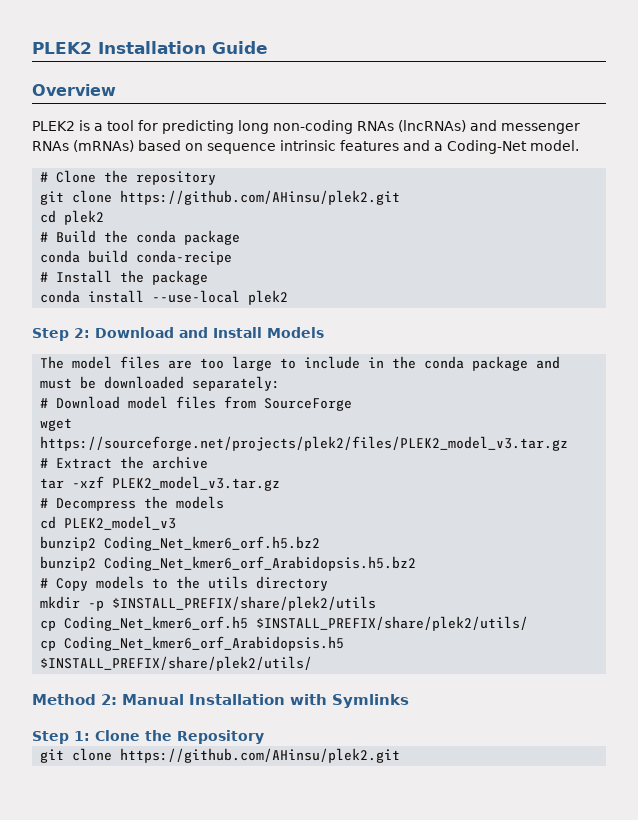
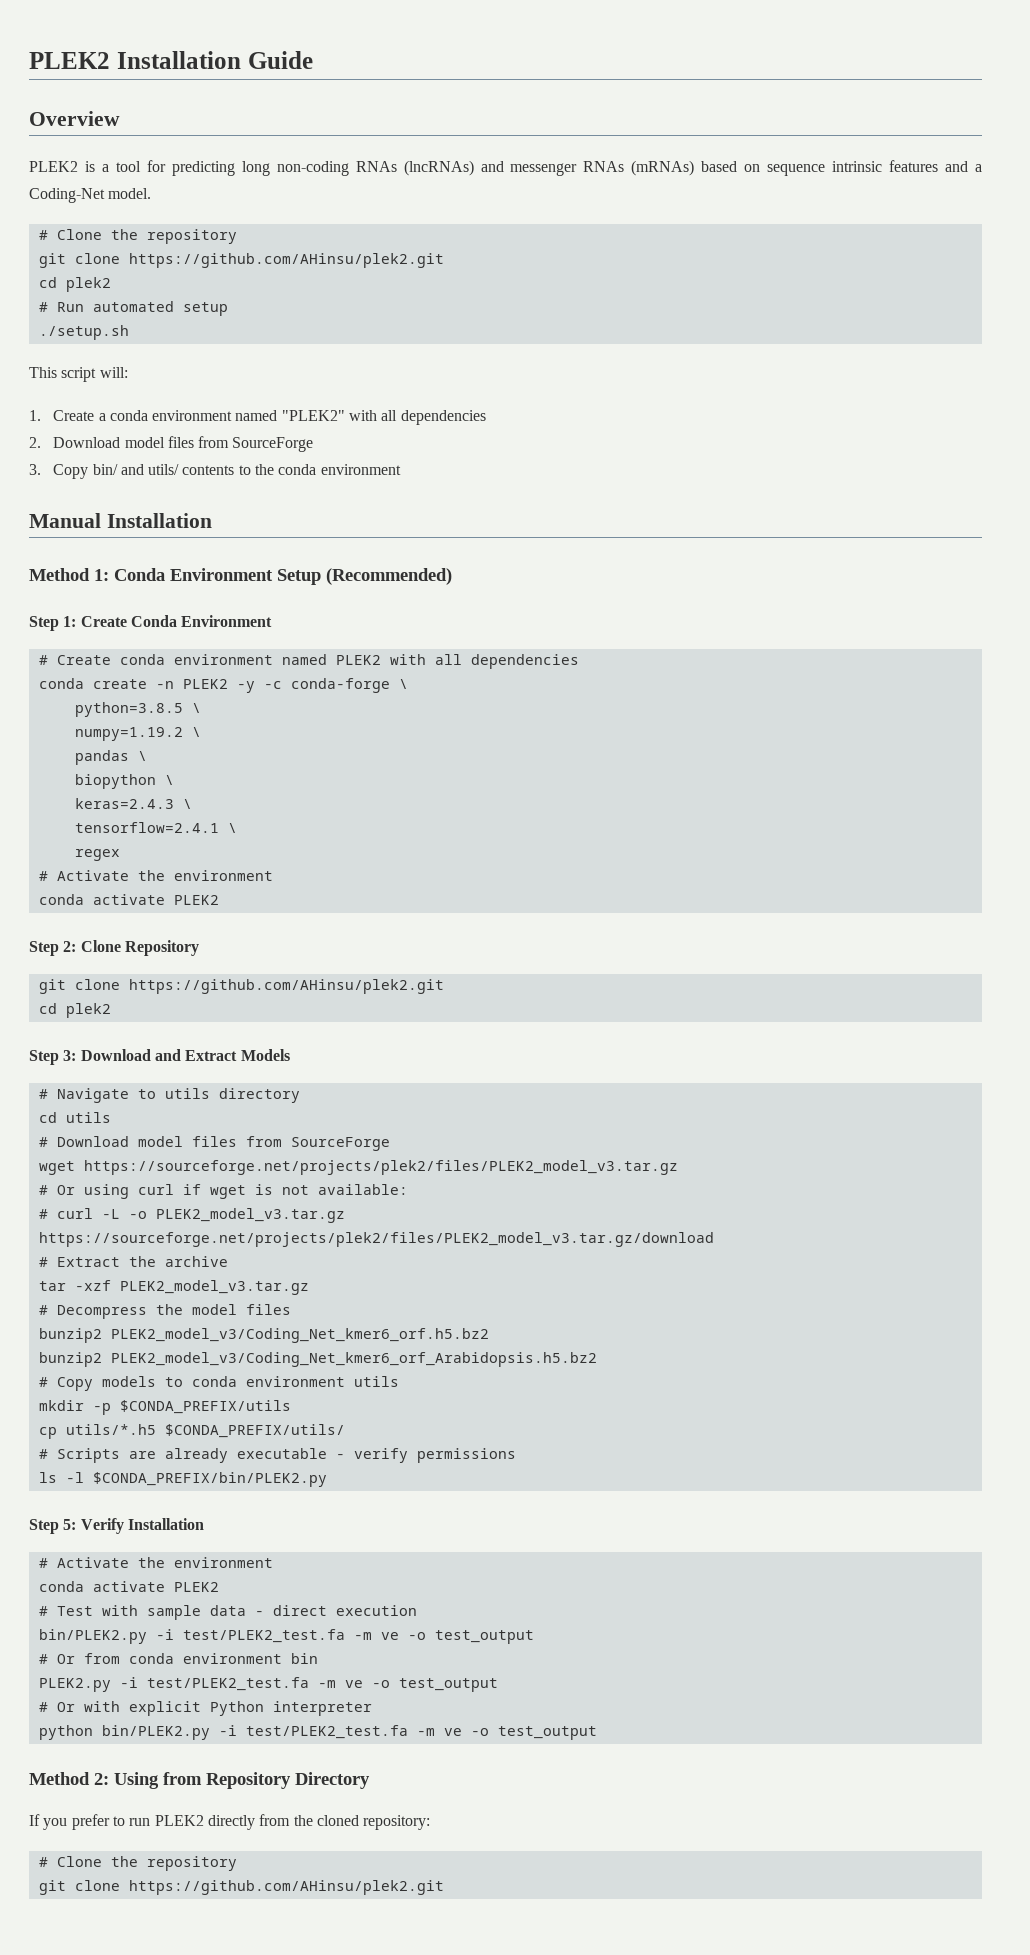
[56,230,241,245] [40,250,233,265] [40,270,209,285] [40,290,241,303] Build the conda package // conda build conda-recipe // # Install the package // conda install --use-local -> [56,301,228,316] [38,325,129,340] [29,367,128,382] [29,410,486,425] [29,436,314,452] [29,464,401,479] [29,513,212,528] [29,568,452,585] [29,615,273,631] [38,654,579,669] [38,678,408,693] [74,702,201,717] [74,727,201,741] [74,750,147,765] [74,774,174,789] [74,798,192,809] [74,822,237,833] [74,849,120,861] [38,870,273,881] [38,894,219,905] [29,940,199,956] [38,979,444,994] [38,1003,57,1014] Run automated setup // ./setup.sh // This script will: // 1. Create a conda environment named "PLEK2" with all dependencies // 2. Download model files from SourceForge // 3. Copy bin/ and utils/ contents to the conda environment // Manual Installation // Method 1: Conda Environment Setup (Recommended) // Step 1: Create Conda Environment // # Create conda environment named PLEK2 with all dependencies // conda create -n PLEK2 -y -c conda-forge \ // python=3.8.5 \ // numpy=1.19.2 \ // pandas \ // biopython \ // keras=2.4.3 \ // tensorflow=2.4.1 \ // regex // # Activate the environment // conda activate PLEK2 // Step 2: Clone Repository // git clone https://github.com/AHinsu/plek2.git // cd
[74,328,90,338] 2: -> [63,1050,77,1061] 3:
[213,327,262,338] Install -> [185,1050,238,1061] Extract
[40,356,561,371] [40,376,281,391] The model files are too large to include in the conda package and must be downloaded separately: -> [38,1088,300,1103] [38,1112,111,1123] # Navigate to utils directory // cd utils
(569, 443) none -> [38,1184,408,1199] [38,1208,345,1223] [38,1232,714,1247] // # Or using curl if wget is not available: // # curl -L -o PLEK2_model_v3.tar.gz https://sourceforge.net/projects/plek2/files/PLEK2_model_v3.tar.gz/download
[176,496,225,509] [40,516,177,530] [40,536,321,551] [40,556,417,571] models // cd PLEK2_model_v3 // bunzip2 Coding_Net_kmer6_orf.h5.bz2 // bunzip2 Coding_Net_kmer6_orf_Arabidopsis.h5.bz2 -> [191,1304,291,1315] [38,1328,489,1343] [38,1352,597,1367] model files // bunzip2 PLEK2_model_v3/Coding_Net_kmer6_orf.h5.bz2 // bunzip2 PLEK2_model_v3/Coding_Net_kmer6_orf_Arabidopsis.h5.bz2
[176,576,329,591] the utils directory -> [191,1376,399,1387] conda environment utils
[112,596,377,611] [40,616,529,631] [40,636,345,651] [40,656,313,671] [32,694,409,708] [32,730,264,744] $INSTALL_PREFIX/share/plek2/utils // cp Coding_Net_kmer6_orf.h5 $INSTALL_PREFIX/share/plek2/utils/ // cp Coding_Net_kmer6_orf_Arabidopsis.h5 $INSTALL_PREFIX/share/plek2/utils/ // Method 2: Manual Installation with Symlinks // Step 1: Clone the Repository -> [119,1400,291,1414] [38,1424,345,1439] [38,1448,516,1463] [38,1472,327,1487] [29,1518,204,1534] [38,1557,273,1568] [38,1581,219,1592] [38,1605,417,1620] [38,1629,534,1644] [38,1653,318,1664] [38,1677,498,1692] [38,1701,372,1716] [38,1725,597,1740] [29,1772,370,1789] [29,1814,431,1830] [38,1856,237,1871] $CONDA_PREFIX/utils // cp utils/*.h5 $CONDA_PREFIX/utils/ // # Scripts are already executable - verify permissions // ls -l $CONDA_PREFIX/bin/PLEK2.py // Step 5: Verify Installation // # Activate the environment // conda activate PLEK2 // # Test with sample data - direct execution // bin/PLEK2.py -i test/PLEK2_test.fa -m ve -o test_output // # Or from conda environment bin // PLEK2.py -i test/PLEK2_test.fa -m ve -o test_output // # Or with explicit Python interpreter // python bin/PLEK2.py -i test/PLEK2_test.fa -m ve -o test_output // Method 2: Using from Repository Directory // If you prefer to run PLEK2 directly from the cloned repository: // # Clone the repository

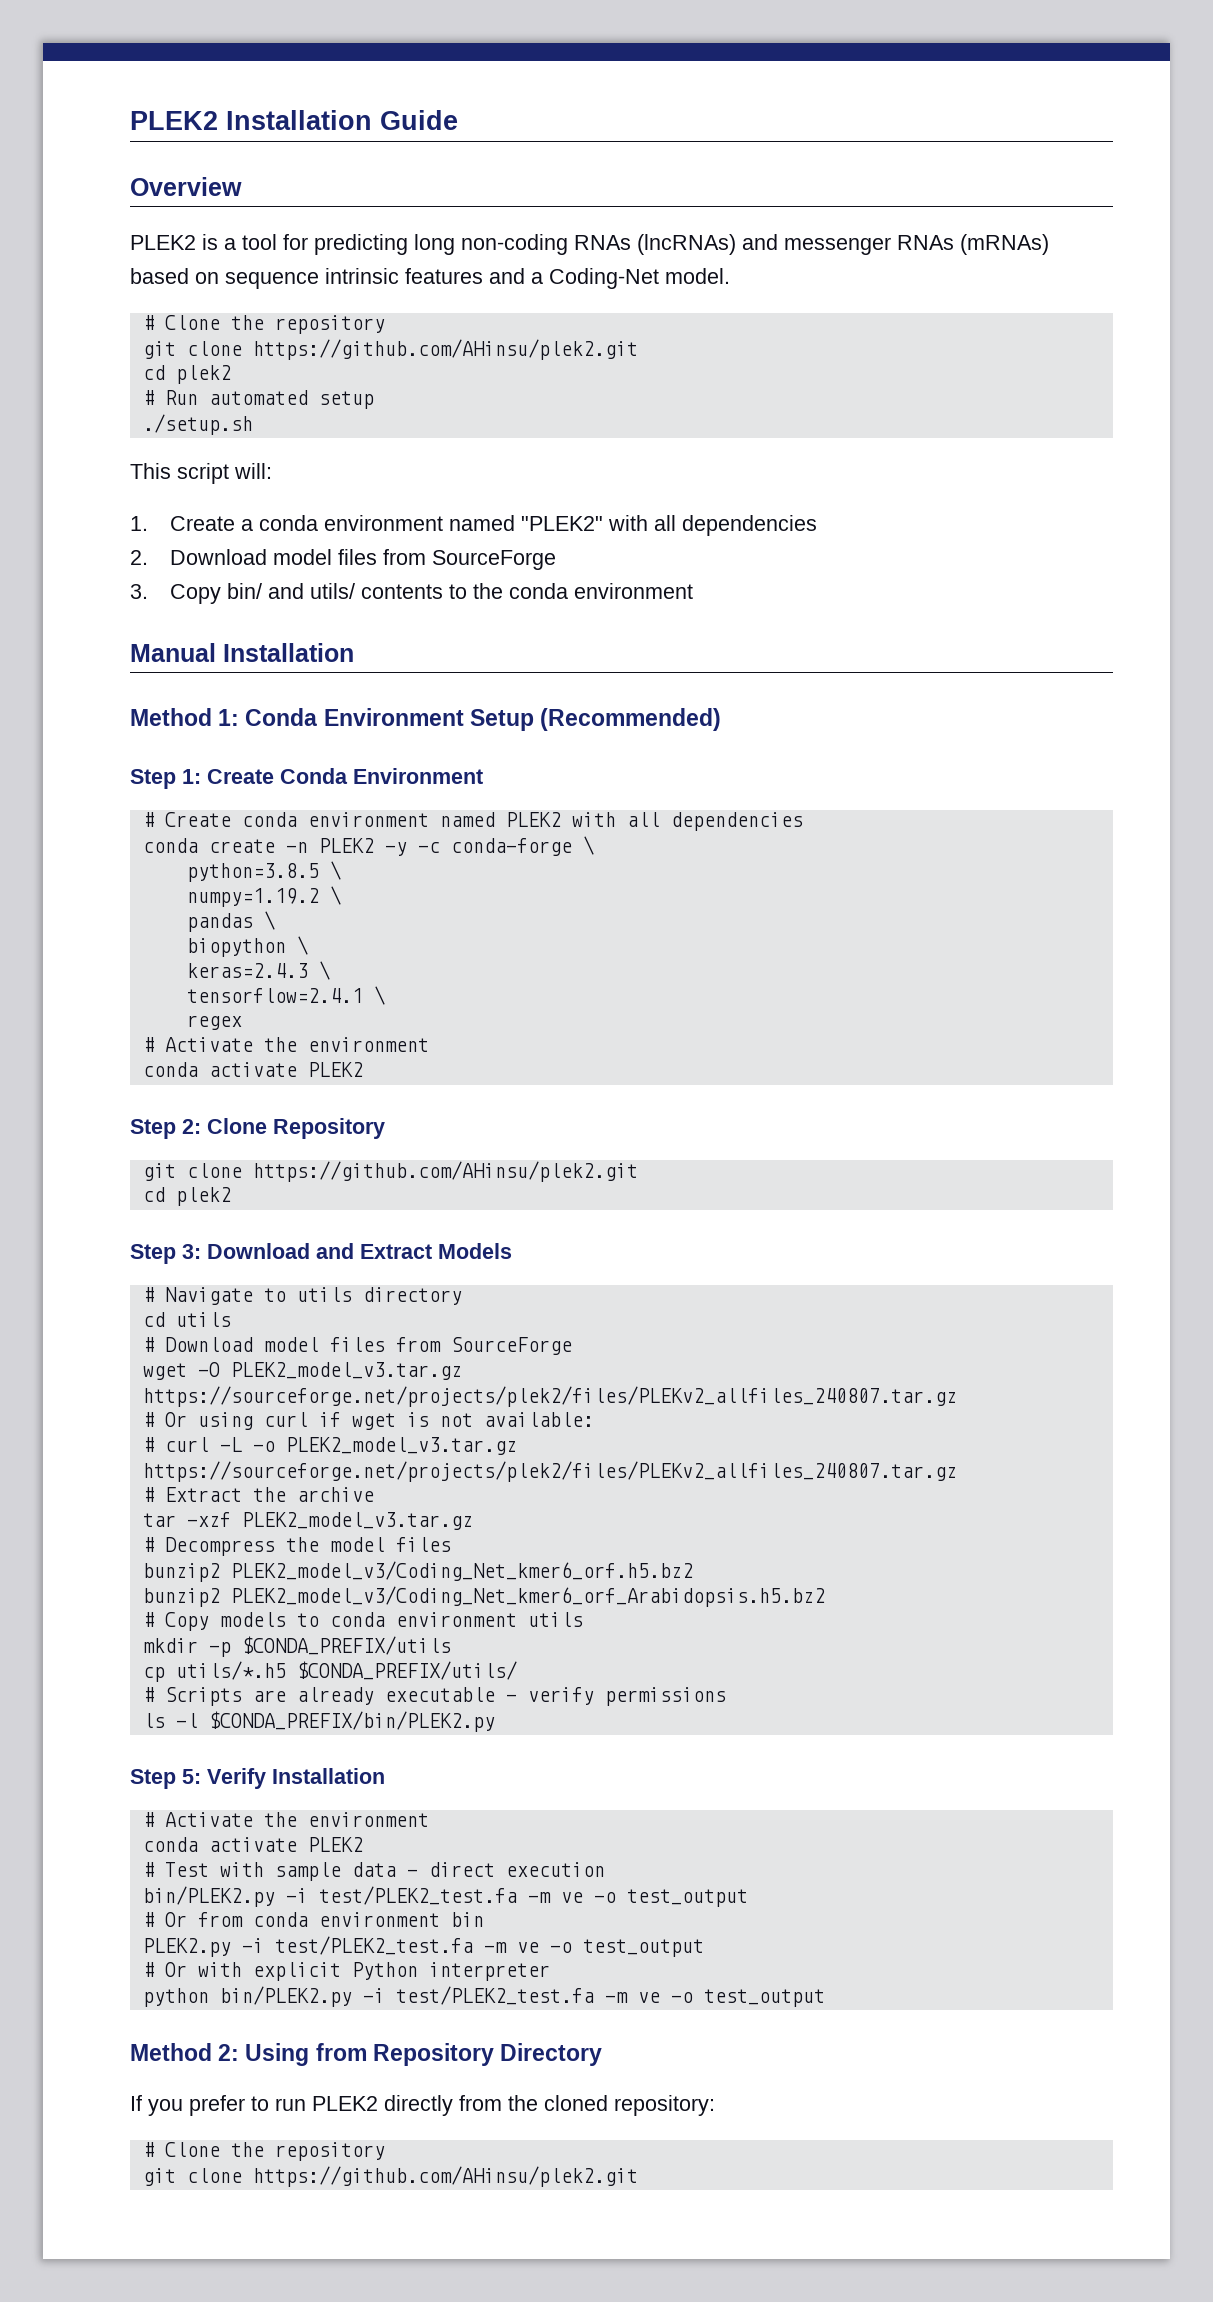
[83,1160,678,1175] https://sourceforge.net/projects/plek2/files/PLEK2_model_v3.tar.gz -> [197,1362,462,1380] [142,1386,957,1407] -O PLEK2_model_v3.tar.gz https://sourceforge.net/projects/plek2/files/PLEKv2_allfiles_240807.tar.gz
[38,1232,714,1247] https://sourceforge.net/projects/plek2/files/PLEK2_model_v3.tar.gz/download -> [142,1461,957,1482] https://sourceforge.net/projects/plek2/files/PLEKv2_allfiles_240807.tar.gz

